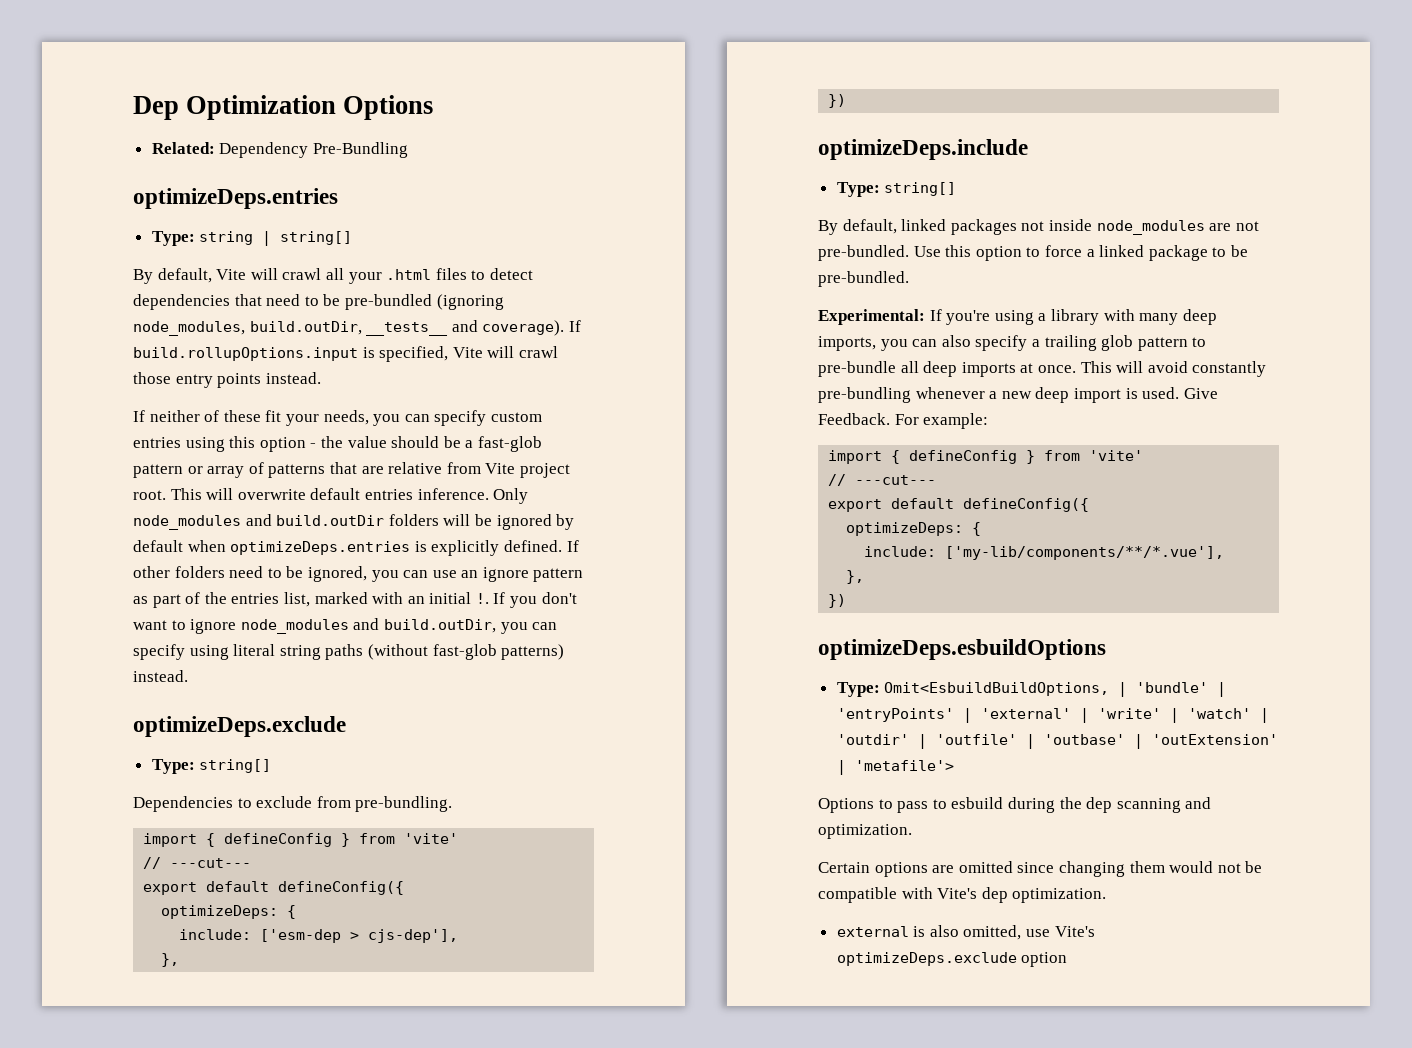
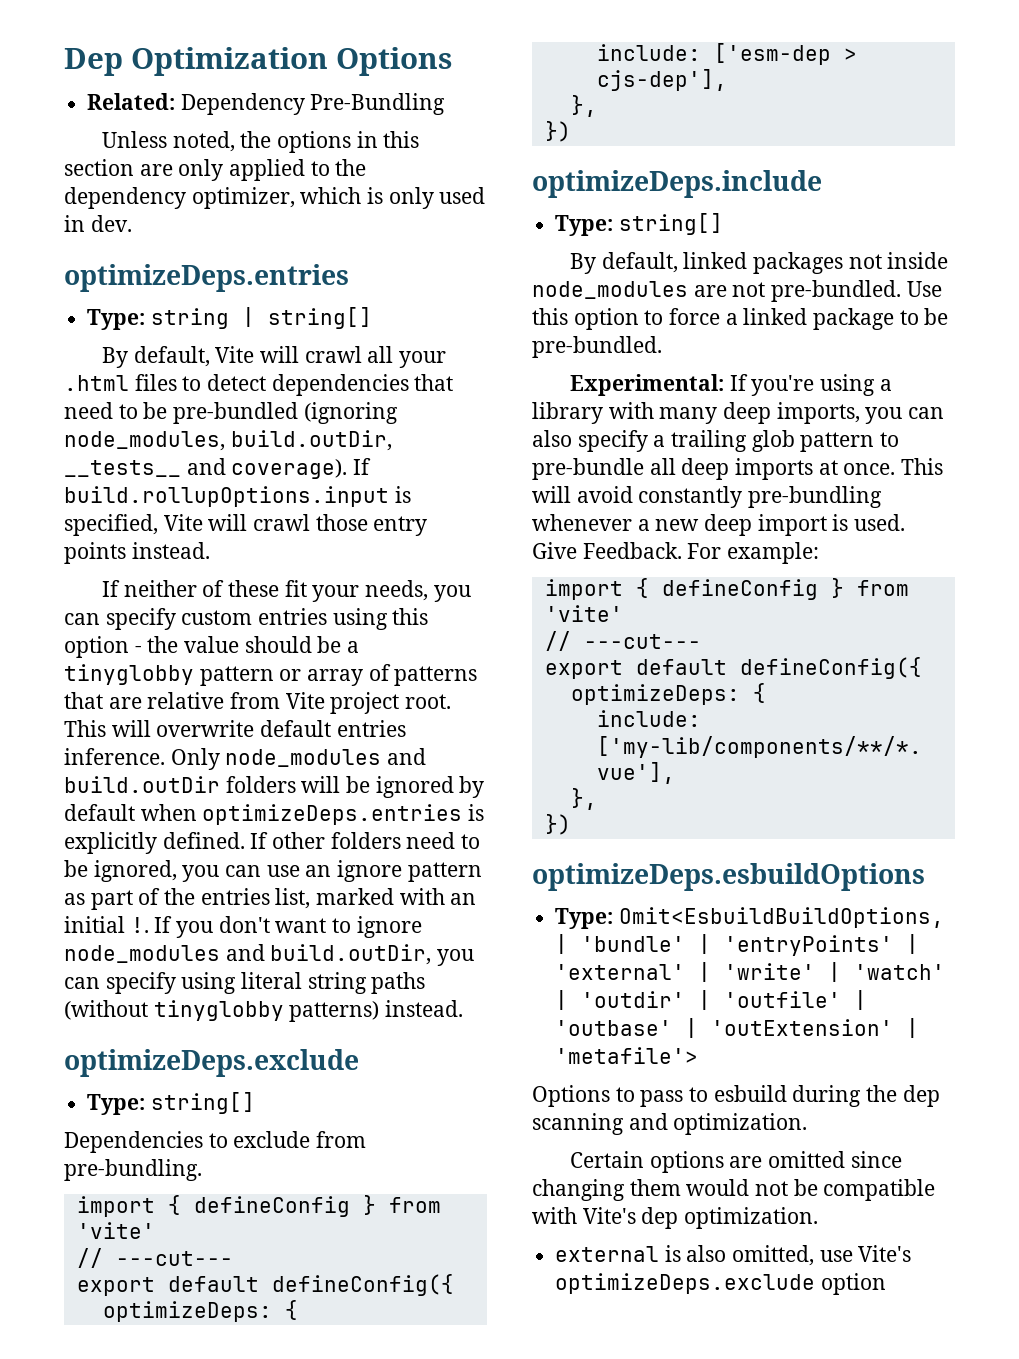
(408, 150) none -> [101,131,420,153] [64,159,367,181] [64,187,486,209] [64,215,132,232] // Unless noted, the options in this section are only applied to the dependency optimizer, which is only used in dev.
[477,436,542,452] fast-glob -> [64,664,194,685] tinyglobby
[432,644,497,660] fast-glob -> [153,1000,284,1021] tinyglobby

